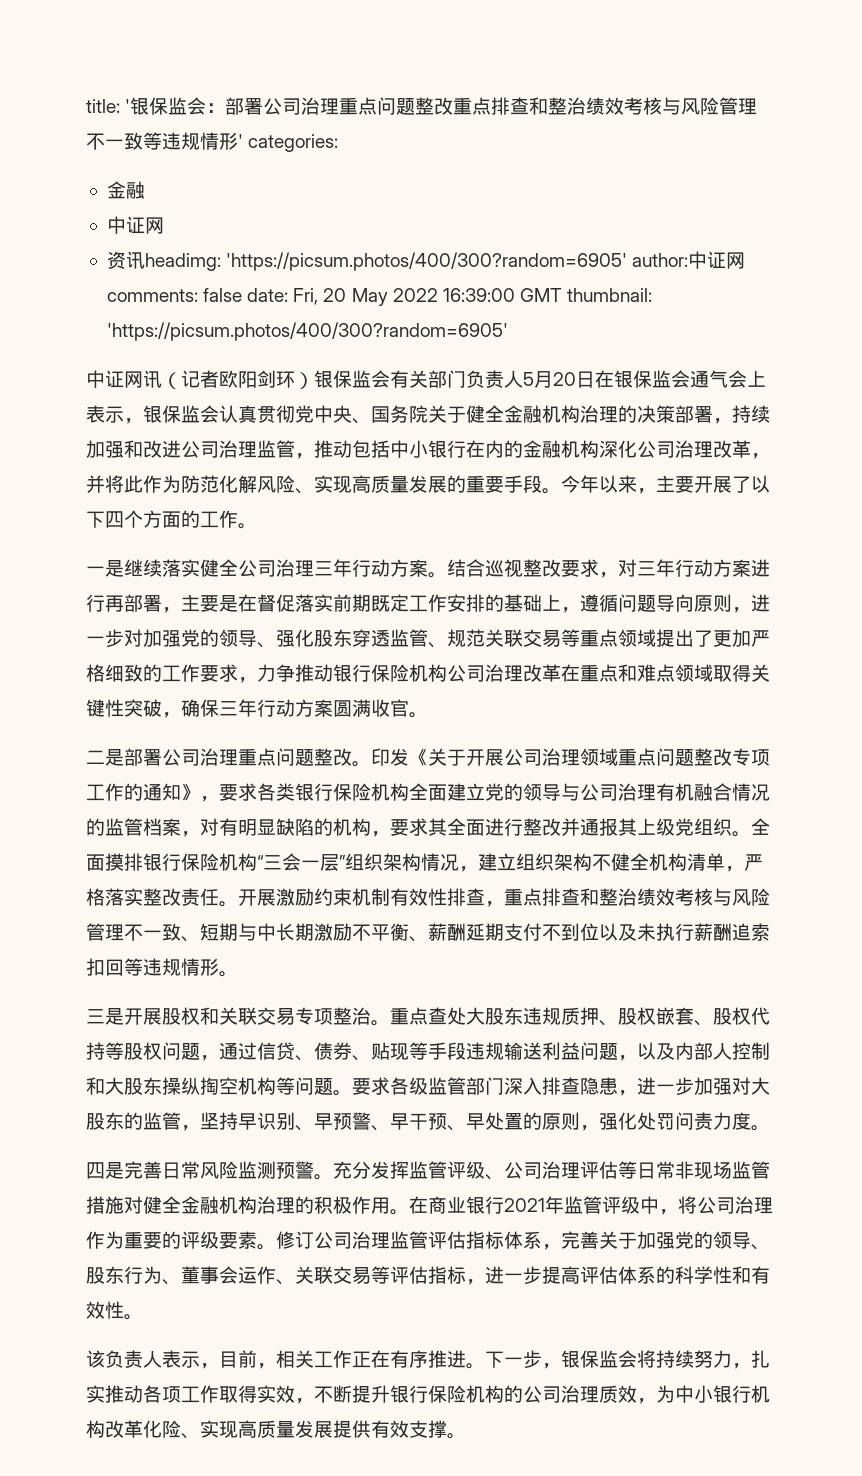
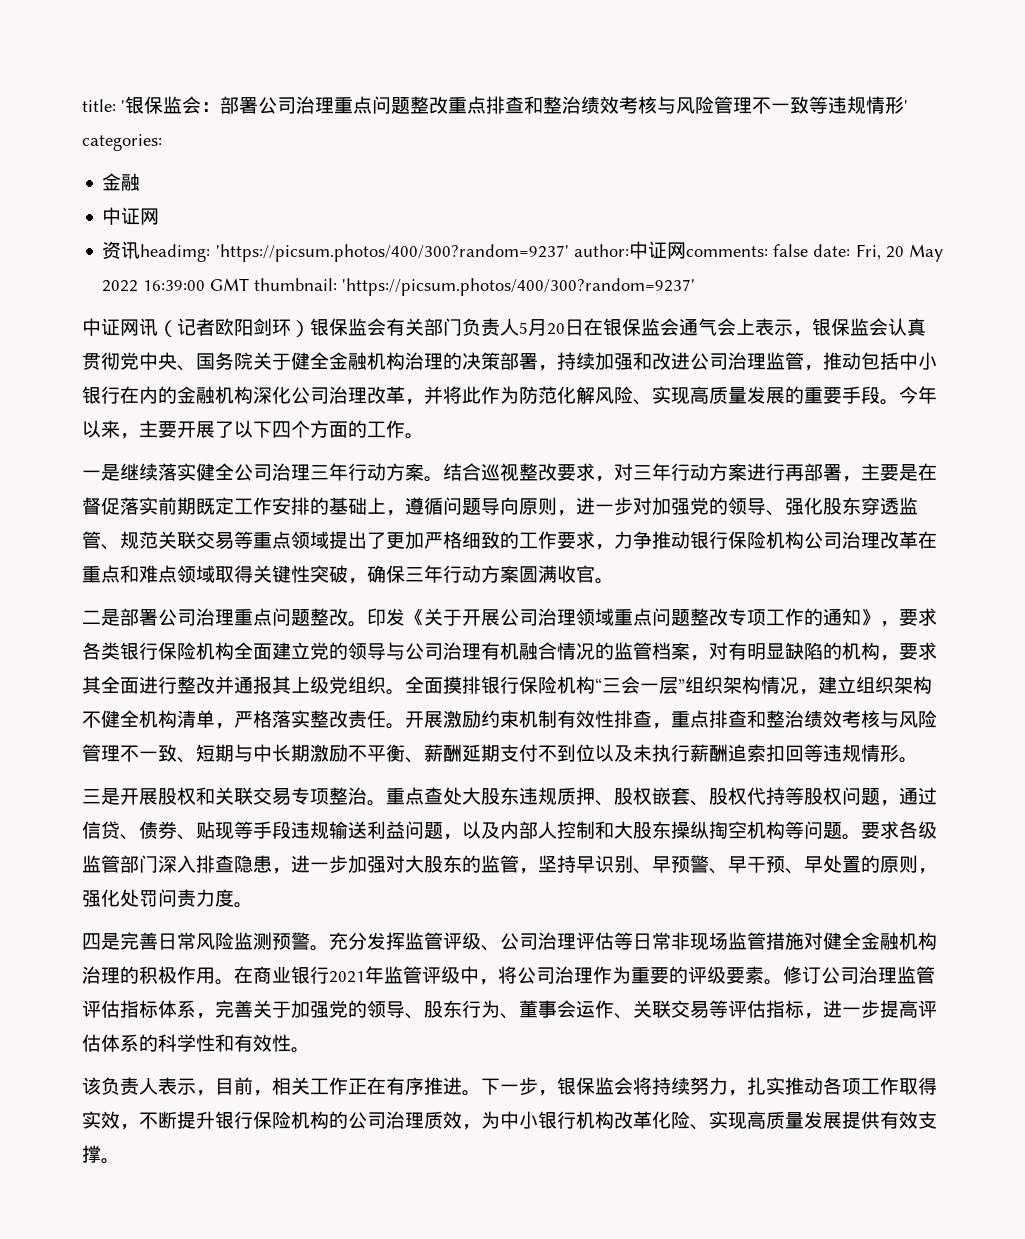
[226,252,628,271] 'https://picsum.photos/400/300?random=6905' -> [215,244,569,262] 'https://picsum.photos/400/300?random=9237'
[106,322,508,341] 'https://picsum.photos/400/300?random=6905' -> [342,278,696,296] 'https://picsum.photos/400/300?random=9237'

